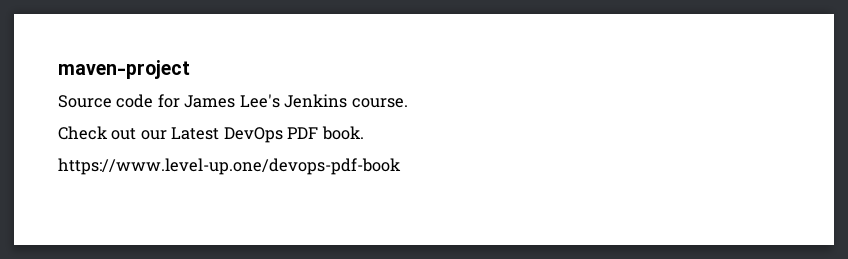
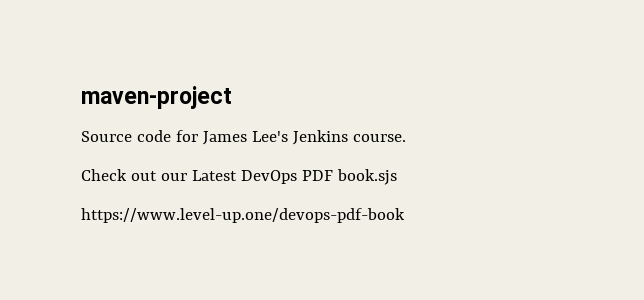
[321,126,364,140] book. -> [336,169,397,185] book.sjs

